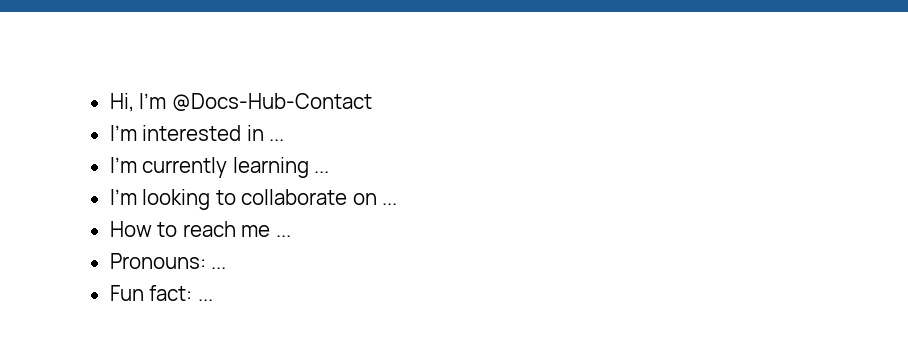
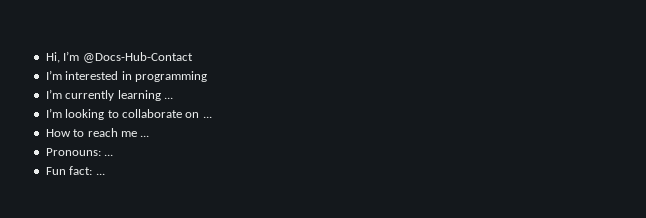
[269,139,285,141] ... -> [134,71,207,82] programming

